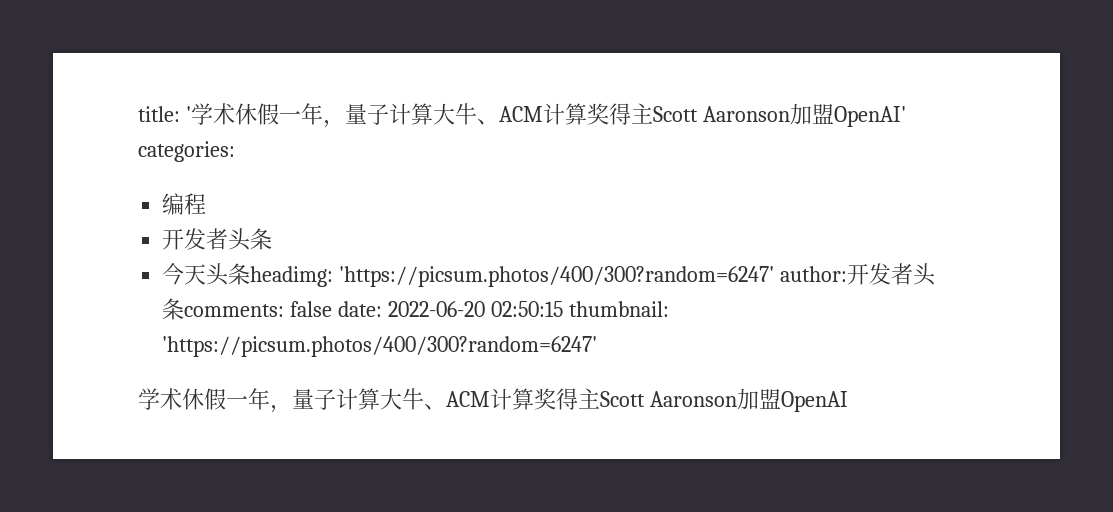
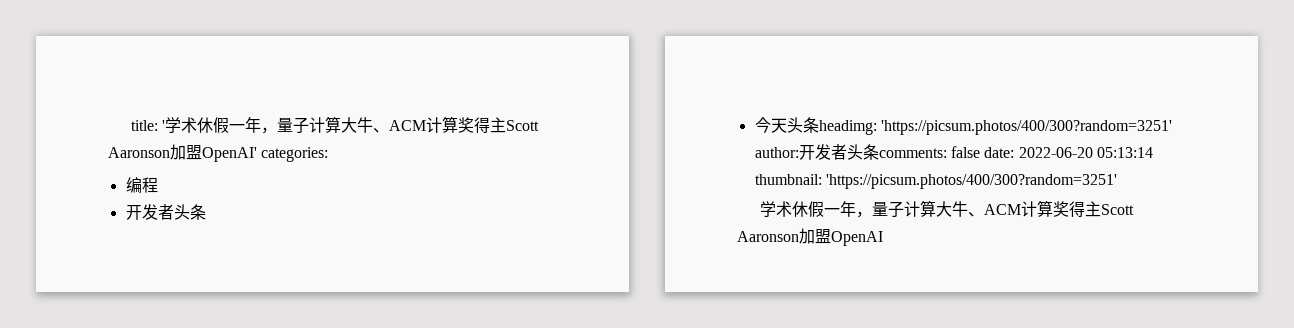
[339,266,775,287] 'https://picsum.photos/400/300?random=6247' -> [880,120,1172,135] 'https://picsum.photos/400/300?random=3251'
[490,301,669,317] [162,336,598,357] 02:50:15 thumbnail: 'https://picsum.photos/400/300?random=6247' -> [1096,147,1153,158] [754,174,1117,189] 05:13:14 thumbnail: 'https://picsum.photos/400/300?random=3251'

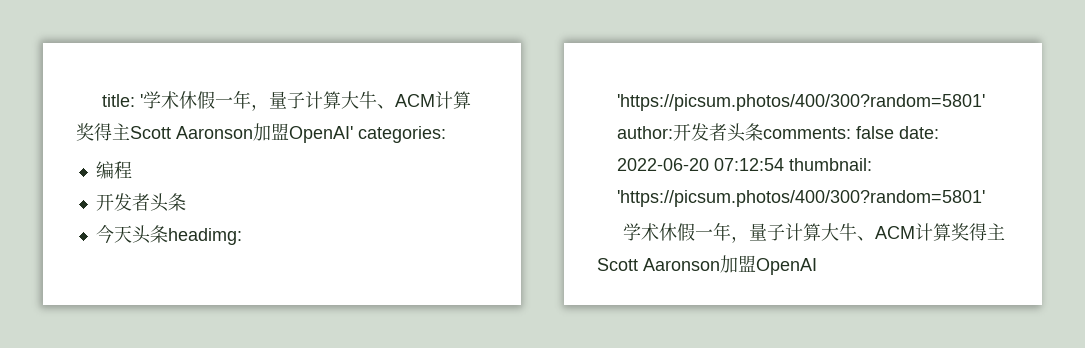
[880,120,1172,135] 'https://picsum.photos/400/300?random=3251' -> [616,94,985,111] 'https://picsum.photos/400/300?random=5801'
[1096,147,1153,158] [754,174,1117,189] 05:13:14 thumbnail: 'https://picsum.photos/400/300?random=3251' -> [713,158,872,171] [616,190,985,207] 07:12:54 thumbnail: 'https://picsum.photos/400/300?random=5801'

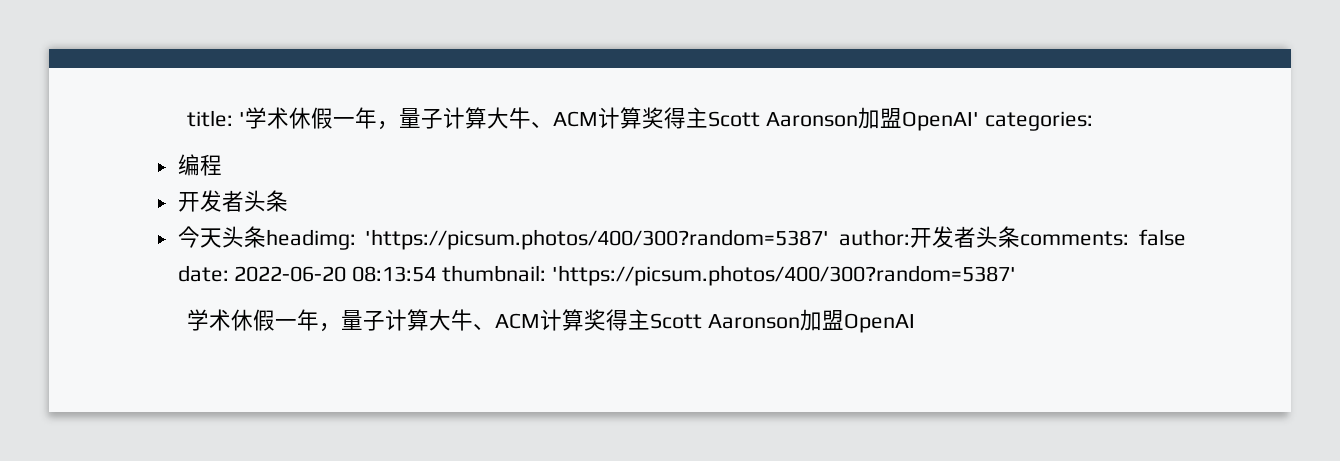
[616,94,985,111] 'https://picsum.photos/400/300?random=5801' -> [365,229,830,250] 'https://picsum.photos/400/300?random=5387'
[713,158,872,171] [616,190,985,207] 07:12:54 thumbnail: 'https://picsum.photos/400/300?random=5801' -> [352,265,1016,286] 08:13:54 thumbnail: 'https://picsum.photos/400/300?random=5387'

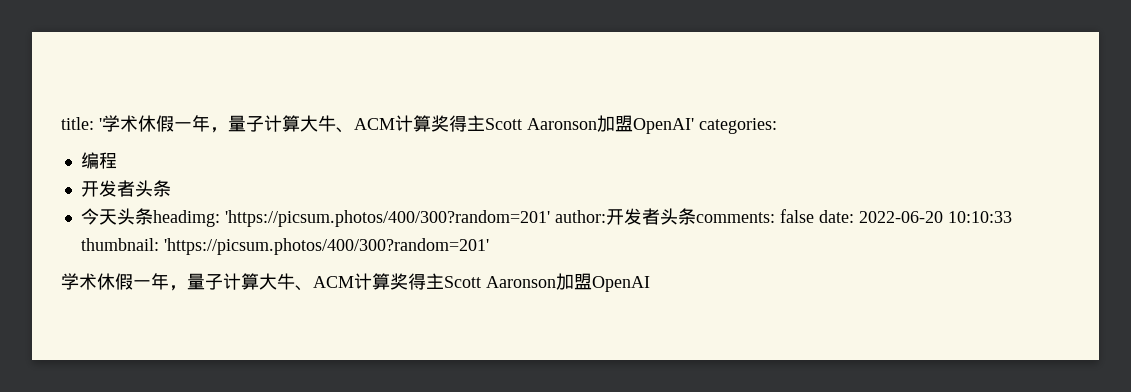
[365,229,830,250] 'https://picsum.photos/400/300?random=5387' -> [224,210,550,227] 'https://picsum.photos/400/300?random=201'
[352,265,1016,286] 08:13:54 thumbnail: 'https://picsum.photos/400/300?random=5387' -> [947,211,1012,223] [80,238,489,255] 10:10:33 thumbnail: 'https://picsum.photos/400/300?random=201'

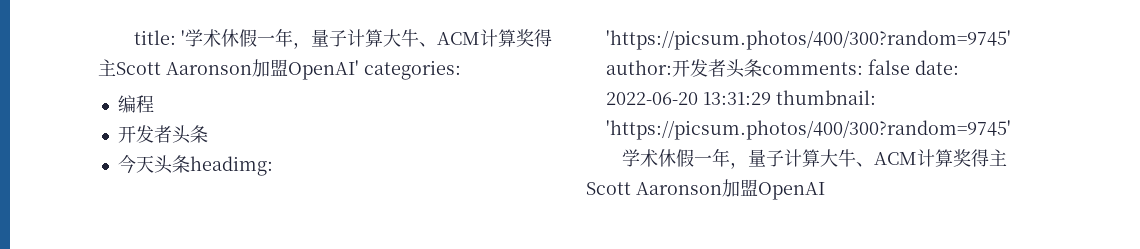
[224,210,550,227] 'https://picsum.photos/400/300?random=201' -> [605,30,1011,50] 'https://picsum.photos/400/300?random=9745'
[947,211,1012,223] [80,238,489,255] 10:10:33 thumbnail: 'https://picsum.photos/400/300?random=201' -> [702,90,876,105] [605,120,1011,140] 13:31:29 thumbnail: 'https://picsum.photos/400/300?random=9745'

